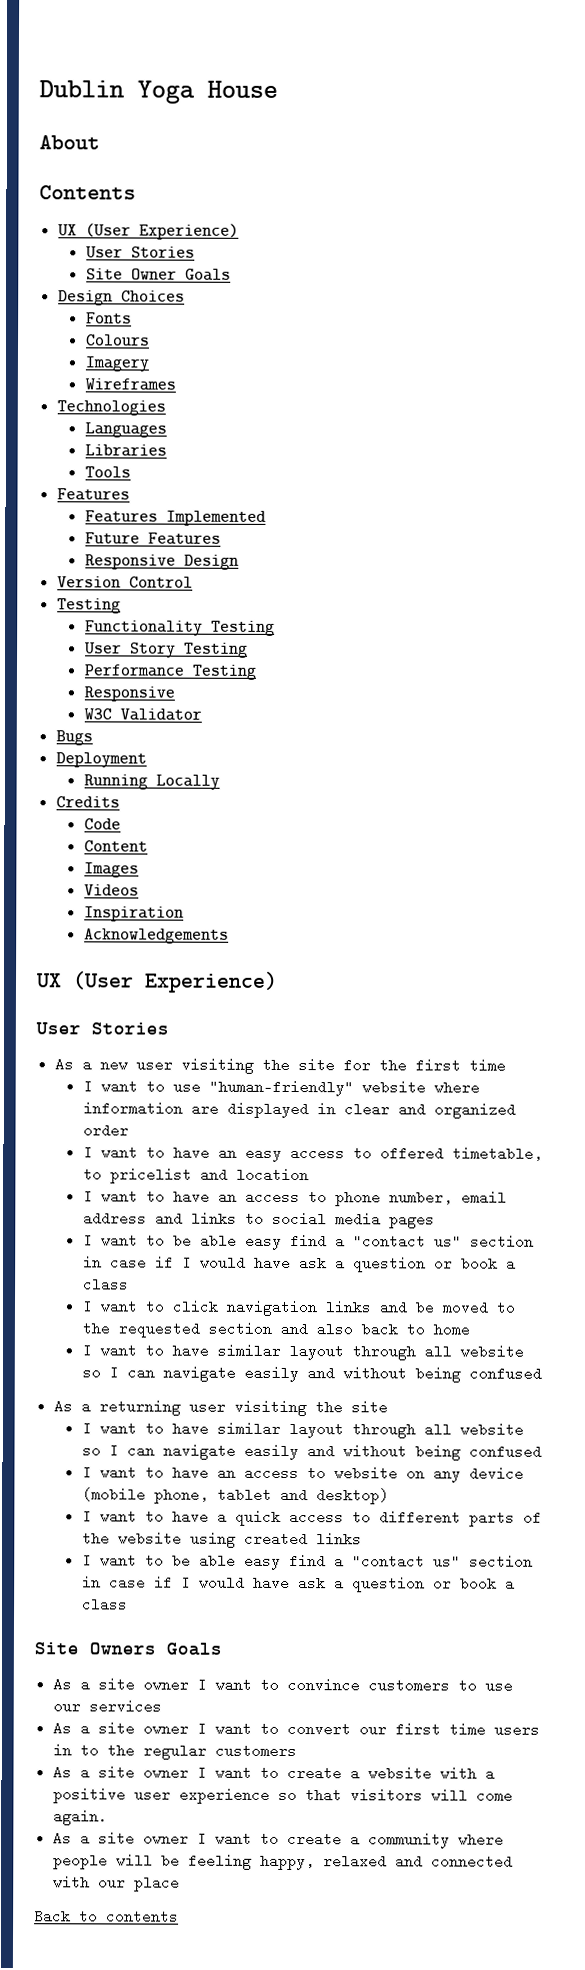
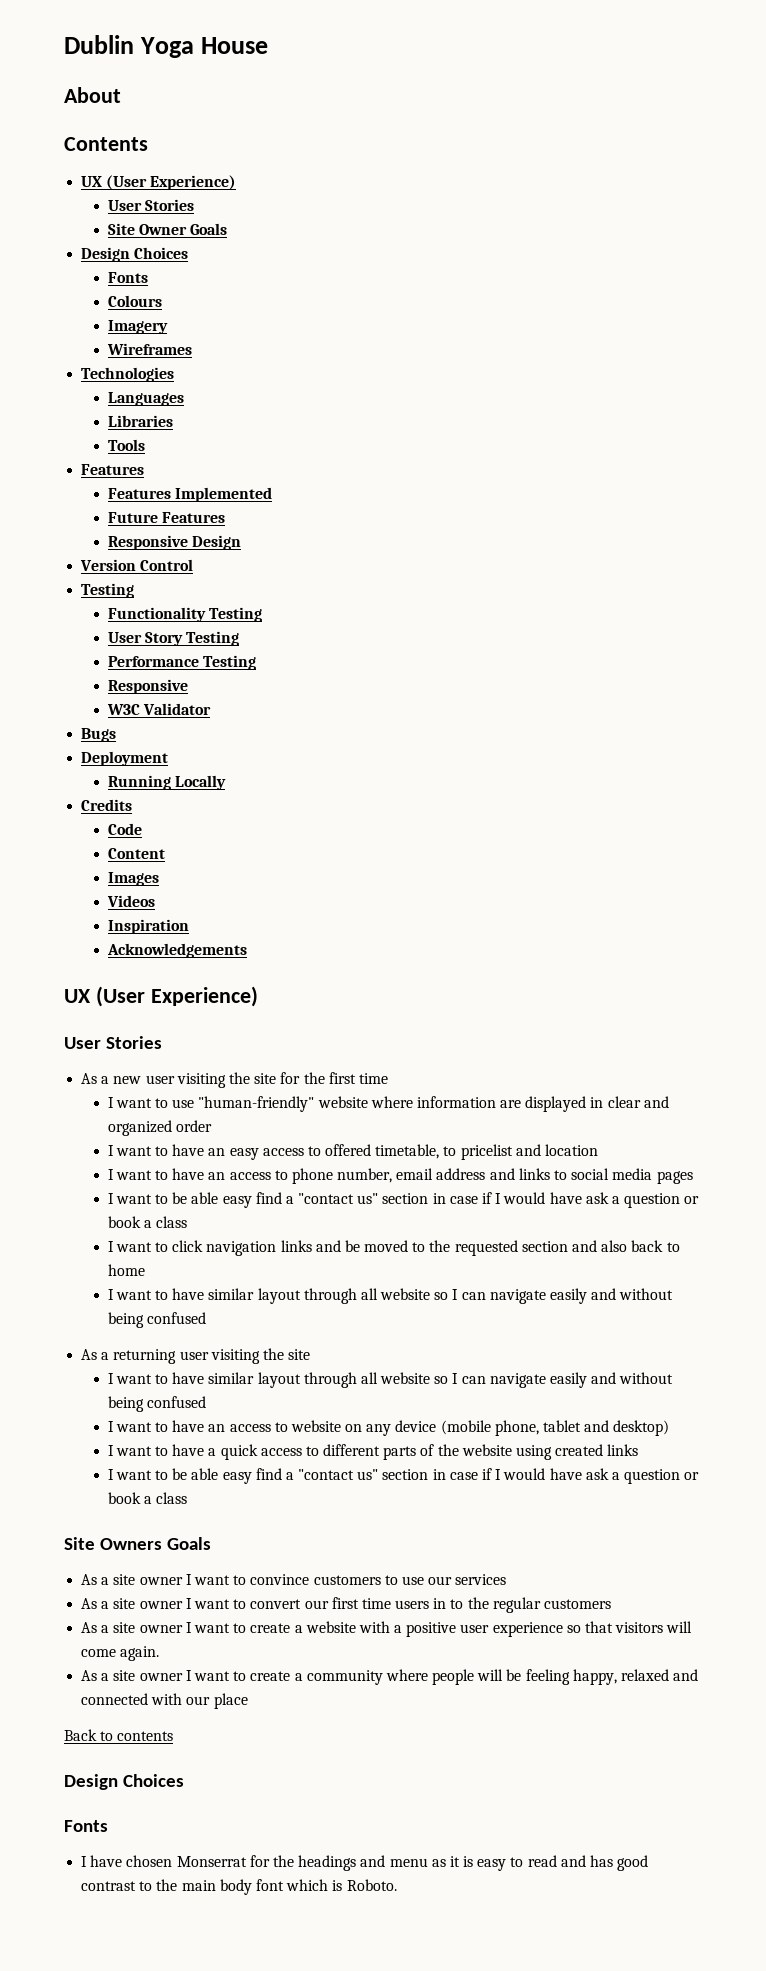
(179, 1916) none -> [64,1774,185,1790] [64,1820,108,1832] [81,1855,649,1871] [81,1879,397,1895] // Design Choices // Fonts // I have chosen Monserrat for the headings and menu as it is easy to read and has good contrast to the main body font which is Roboto.

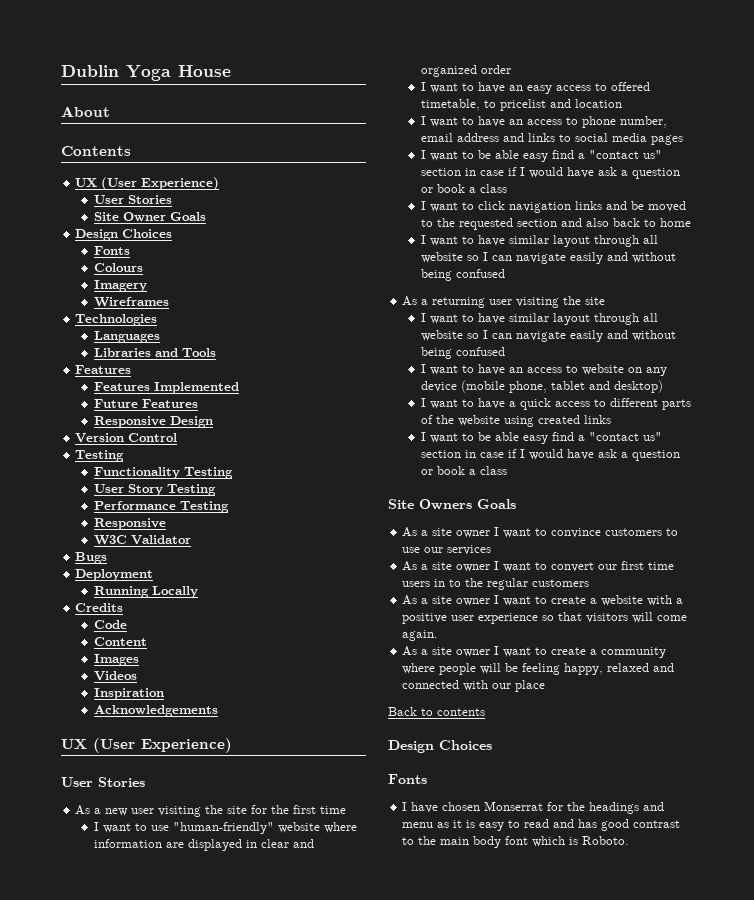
(173, 421) // -> [154,348,178,357] and

